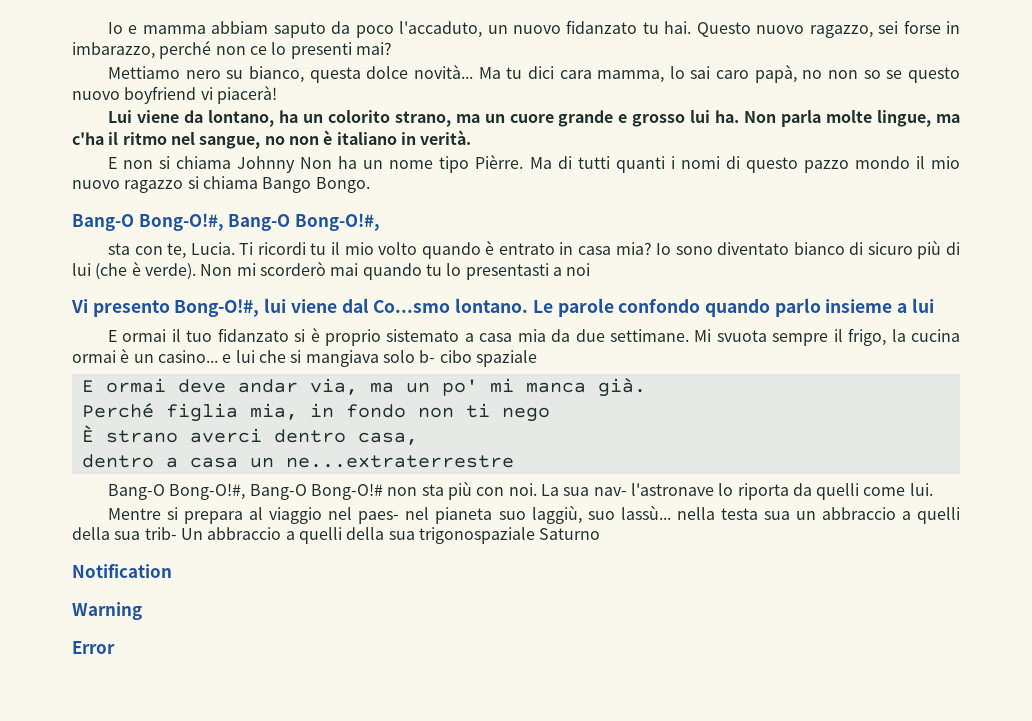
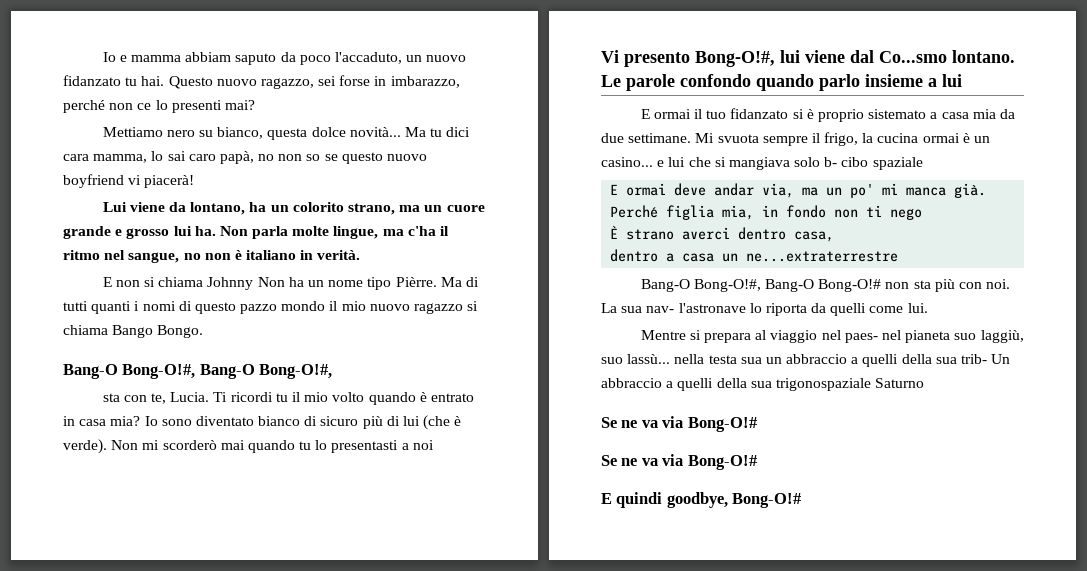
[72,564,172,578] [72,602,142,620] [72,641,115,654] Notification // Warning // Error -> [601,416,758,432] [601,454,758,470] [601,492,803,508] Se ne va via Bong-O!# // Se ne va via Bong-O!# // E quindi goodbye, Bong-O!#

